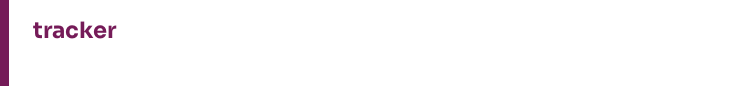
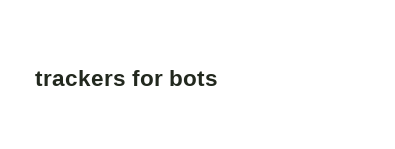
[33,21,117,39] tracker -> [35,70,219,86] trackers for bots

